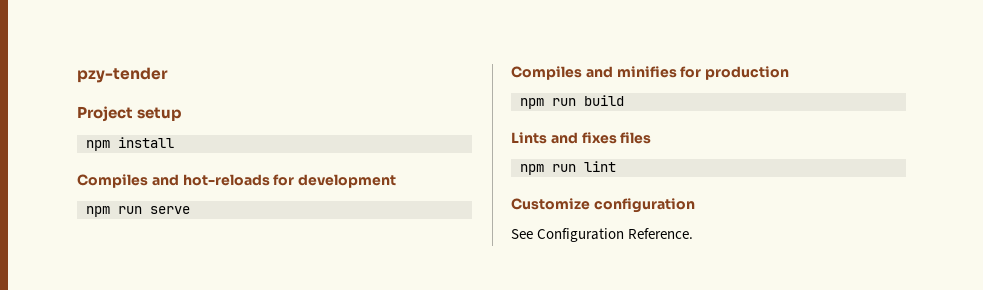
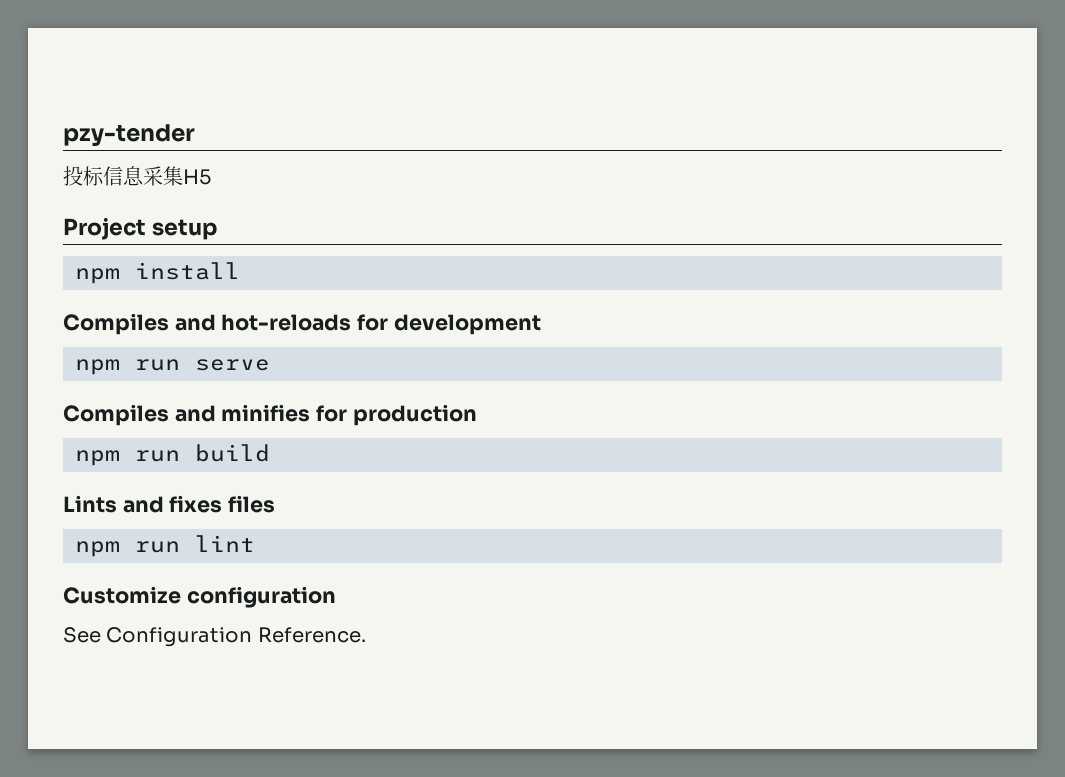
(168, 75) none -> [63,166,211,186] // 投标信息采集H5

